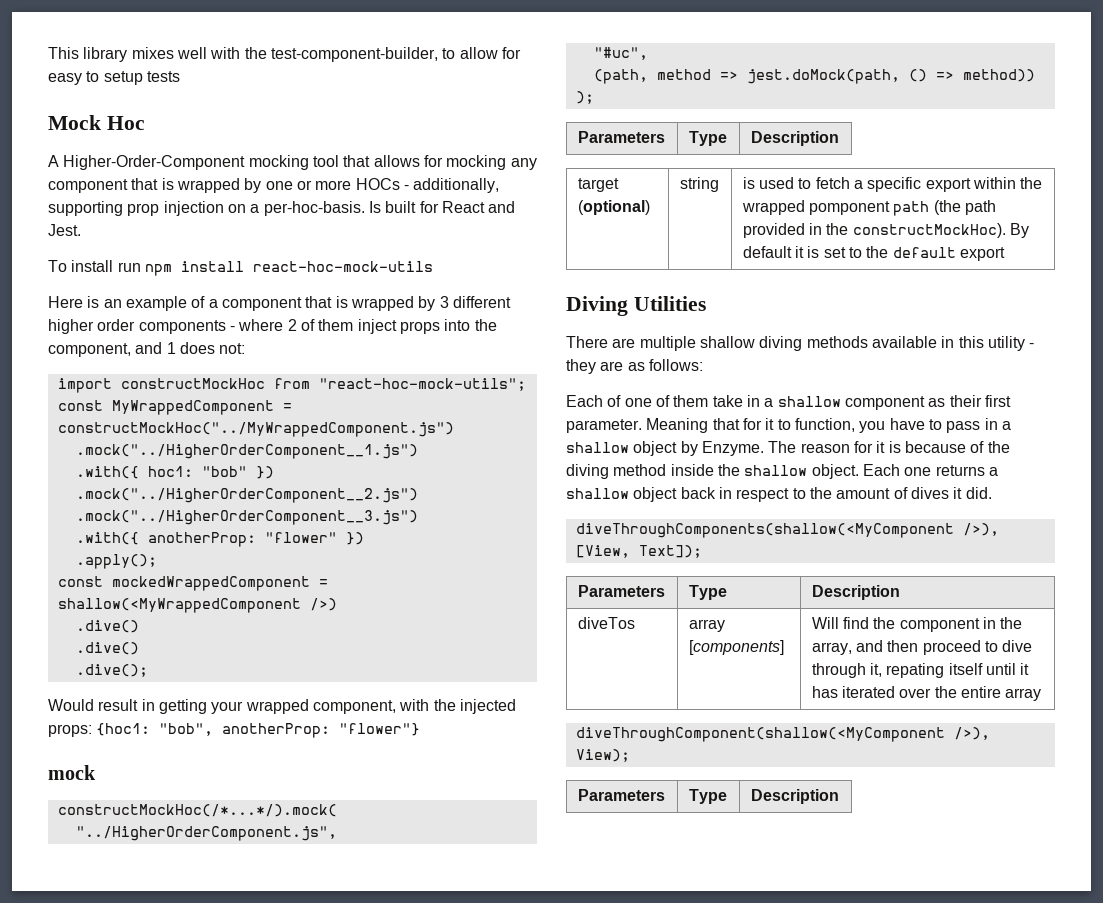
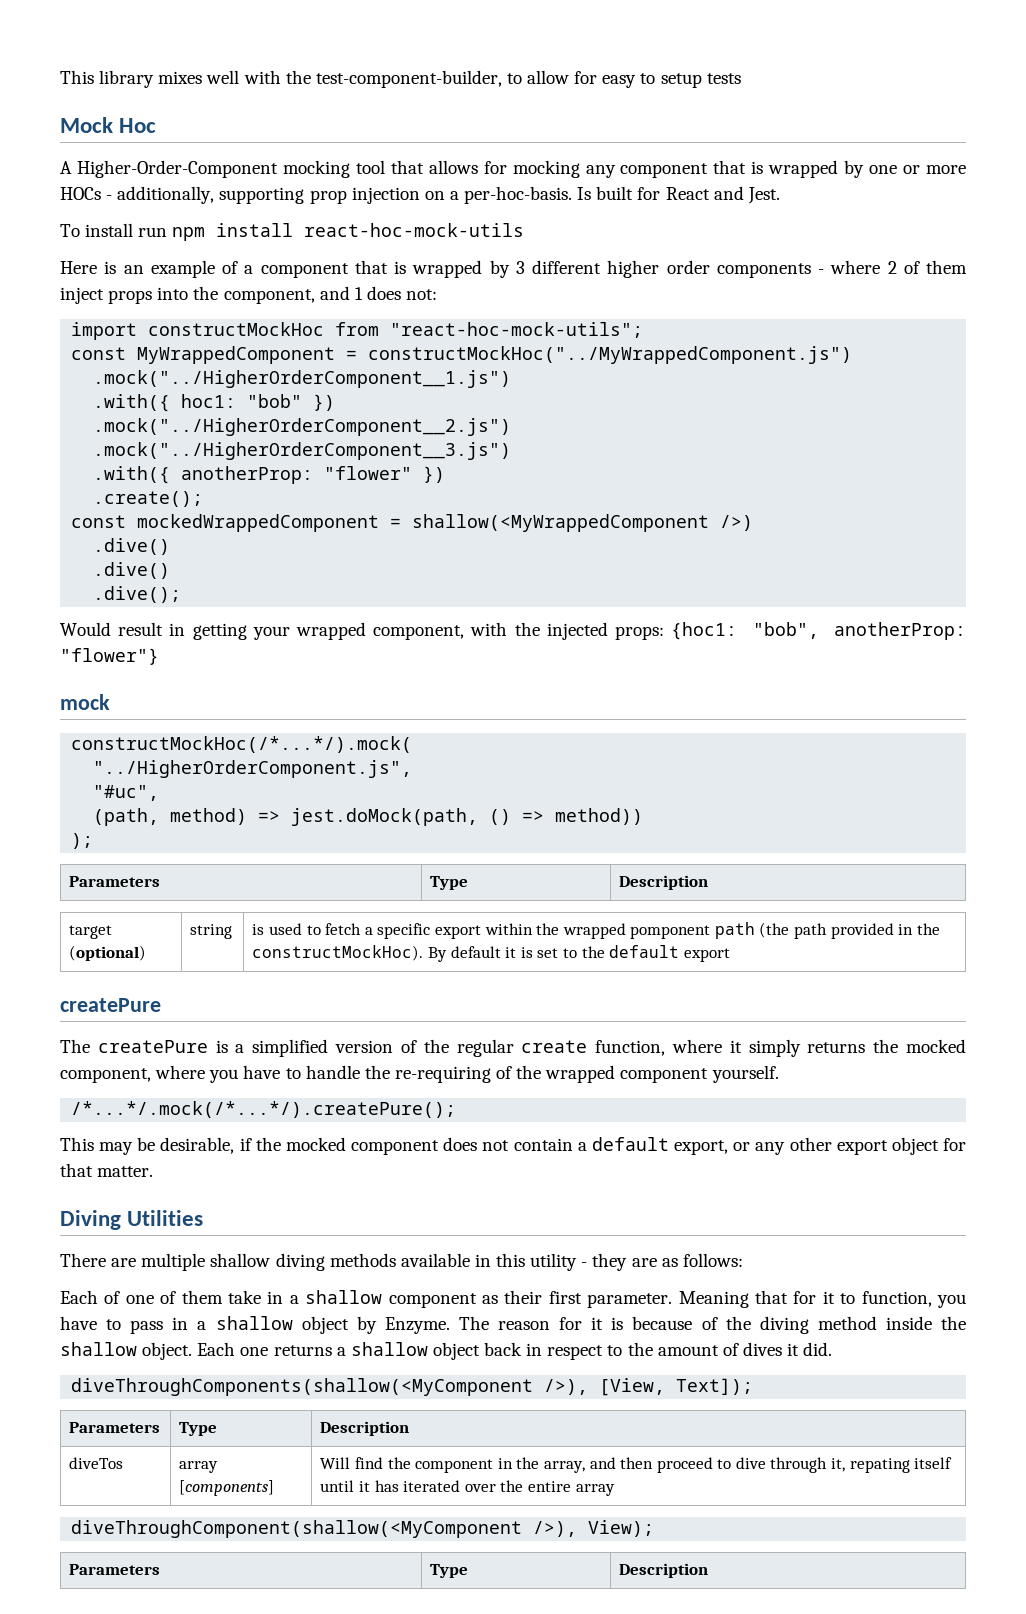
[75,554,157,569] .apply(); -> [93,491,204,507] .create();
[656,69,711,80] method -> [170,808,248,825] method)
(1005, 254) none -> [60,998,161,1012] [60,1039,966,1057] [60,1065,779,1083] [71,1101,457,1118] [60,1137,966,1155] [60,1163,154,1177] // createPure // The createPure is a simplified version of the regular create function, where it simply returns the mocked component, where you have to handle the re-requiring of the wrapped component yourself. // /*...*/.mock(/*...*/).createPure(); // This may be desirable, if the mocked component does not contain a default export, or any other export object for that matter.

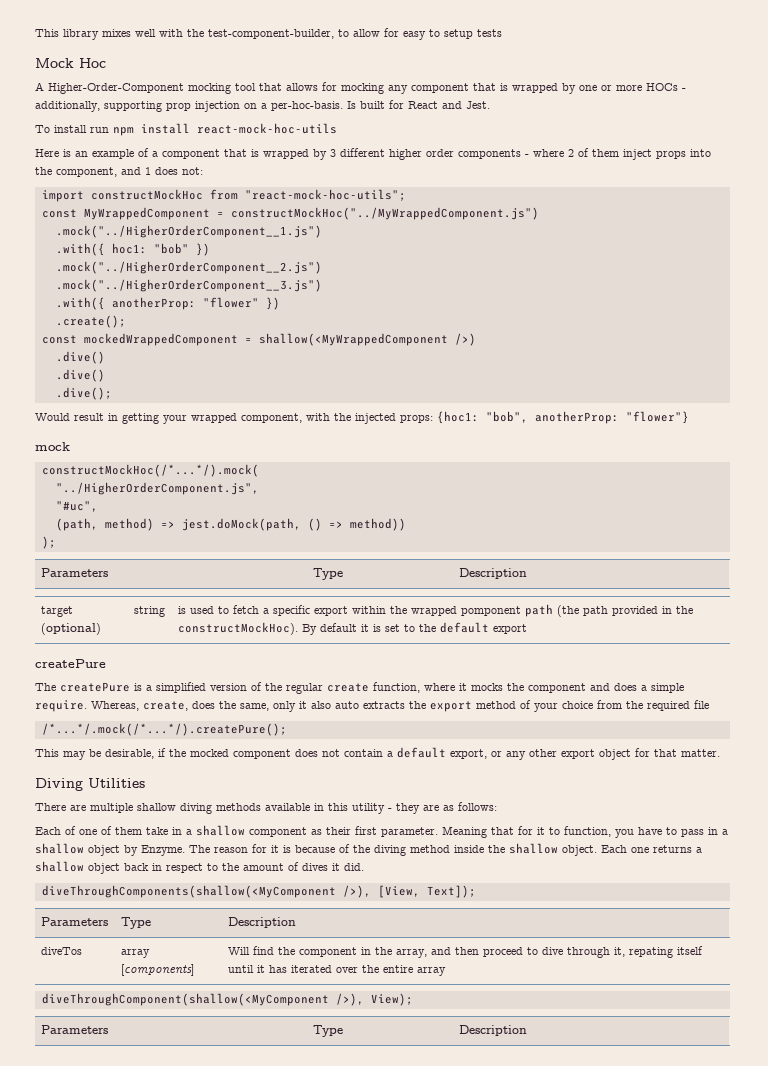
[304,223,525,237] react-hoc-mock-utils -> [197,123,337,134] react-mock-hoc-utils
[390,322,644,338] "react-hoc-mock-utils"; -> [244,189,406,201] "react-mock-hoc-utils";
[748,1039,966,1057] [60,1065,779,1083] simply returns the mocked component, where you have to handle the re-requiring of the wrapped component yourself. -> [471,683,684,693] [35,700,709,712] mocks the component and does a simple require. Whereas, create, does the same, only it also auto extracts the export method of your choice from the required file

